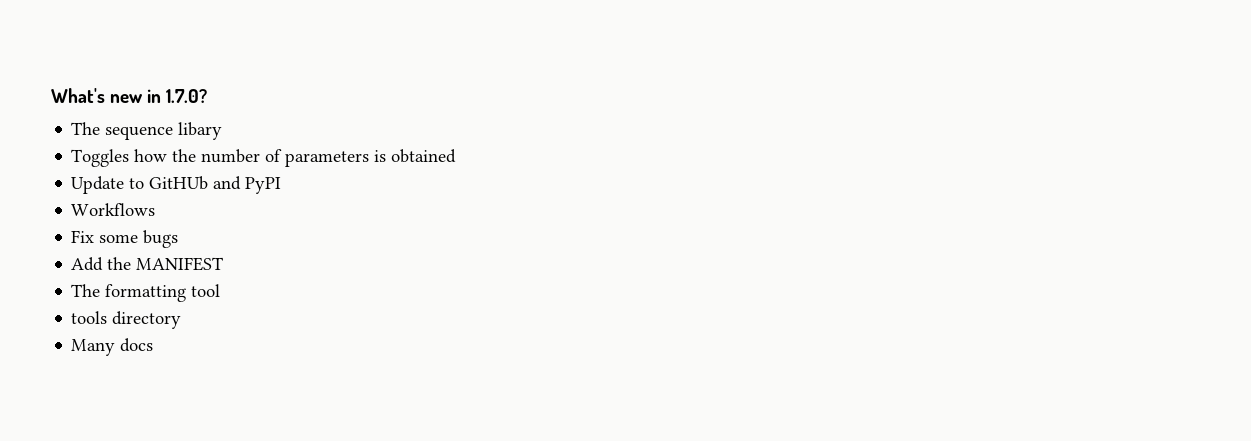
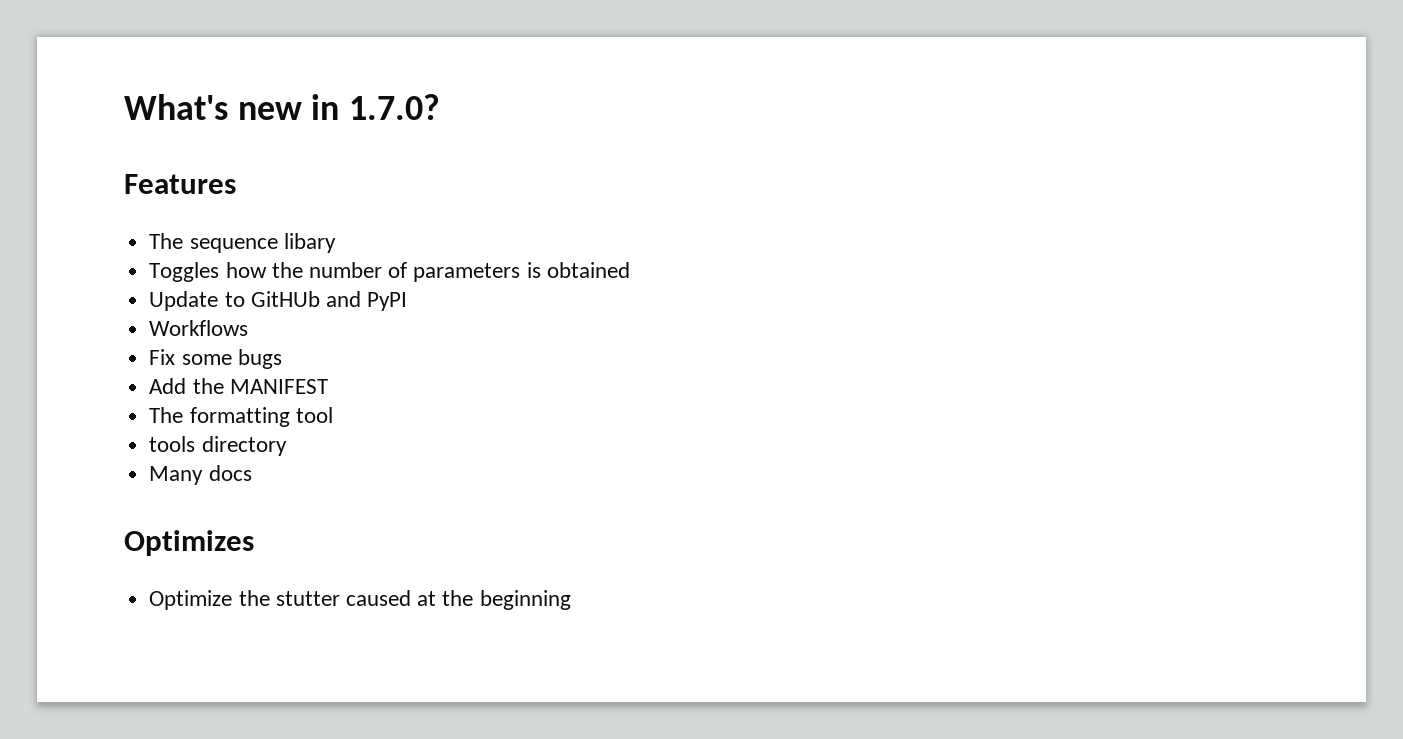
(208, 96) none -> [124,174,236,194] // Features
(154, 345) none -> [124,530,254,556] [149,590,571,610] // Optimizes // Optimize the stutter caused at the beginning

